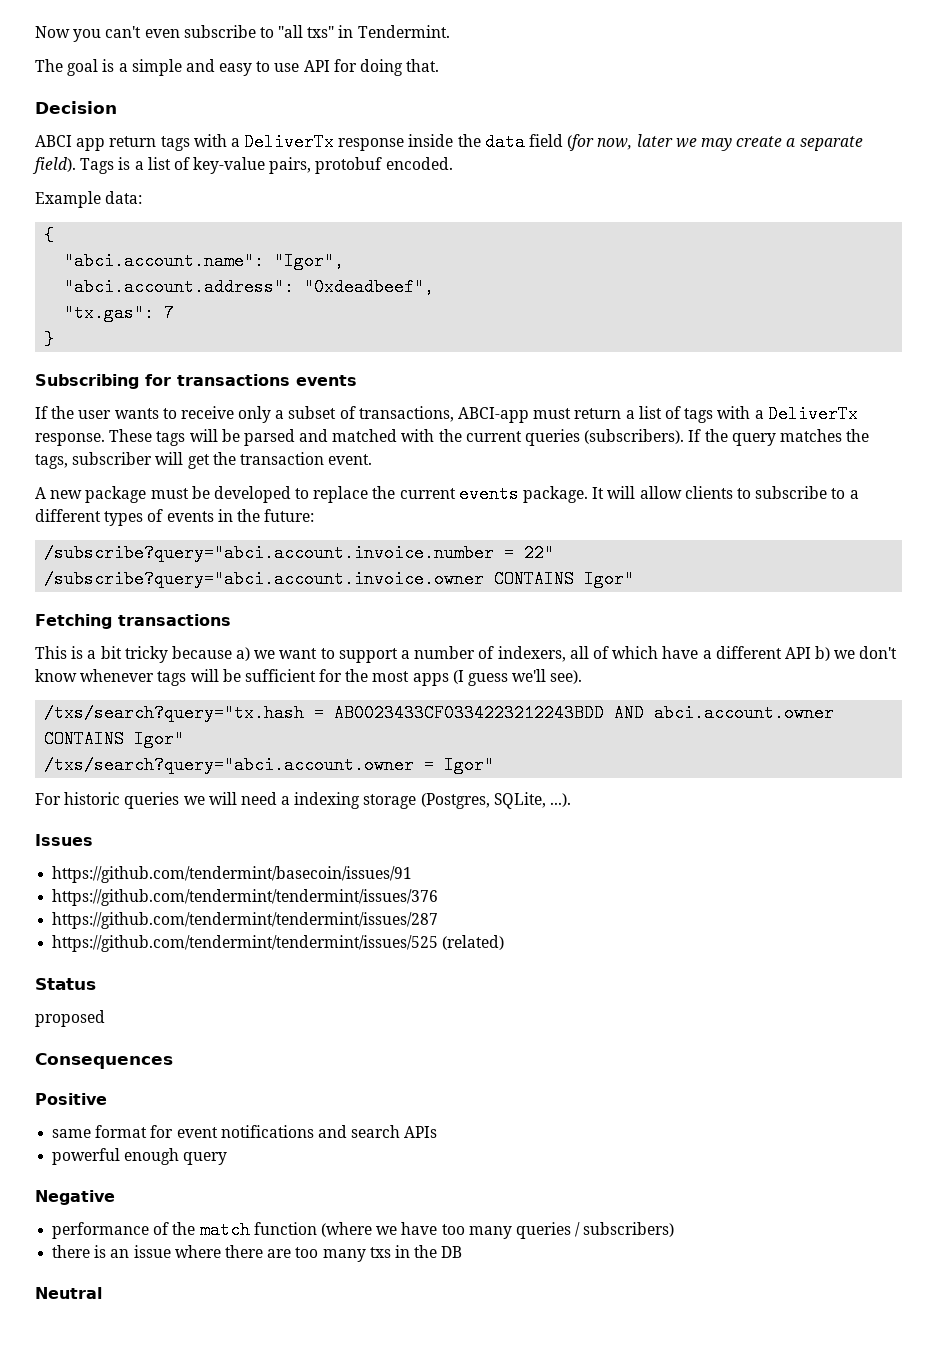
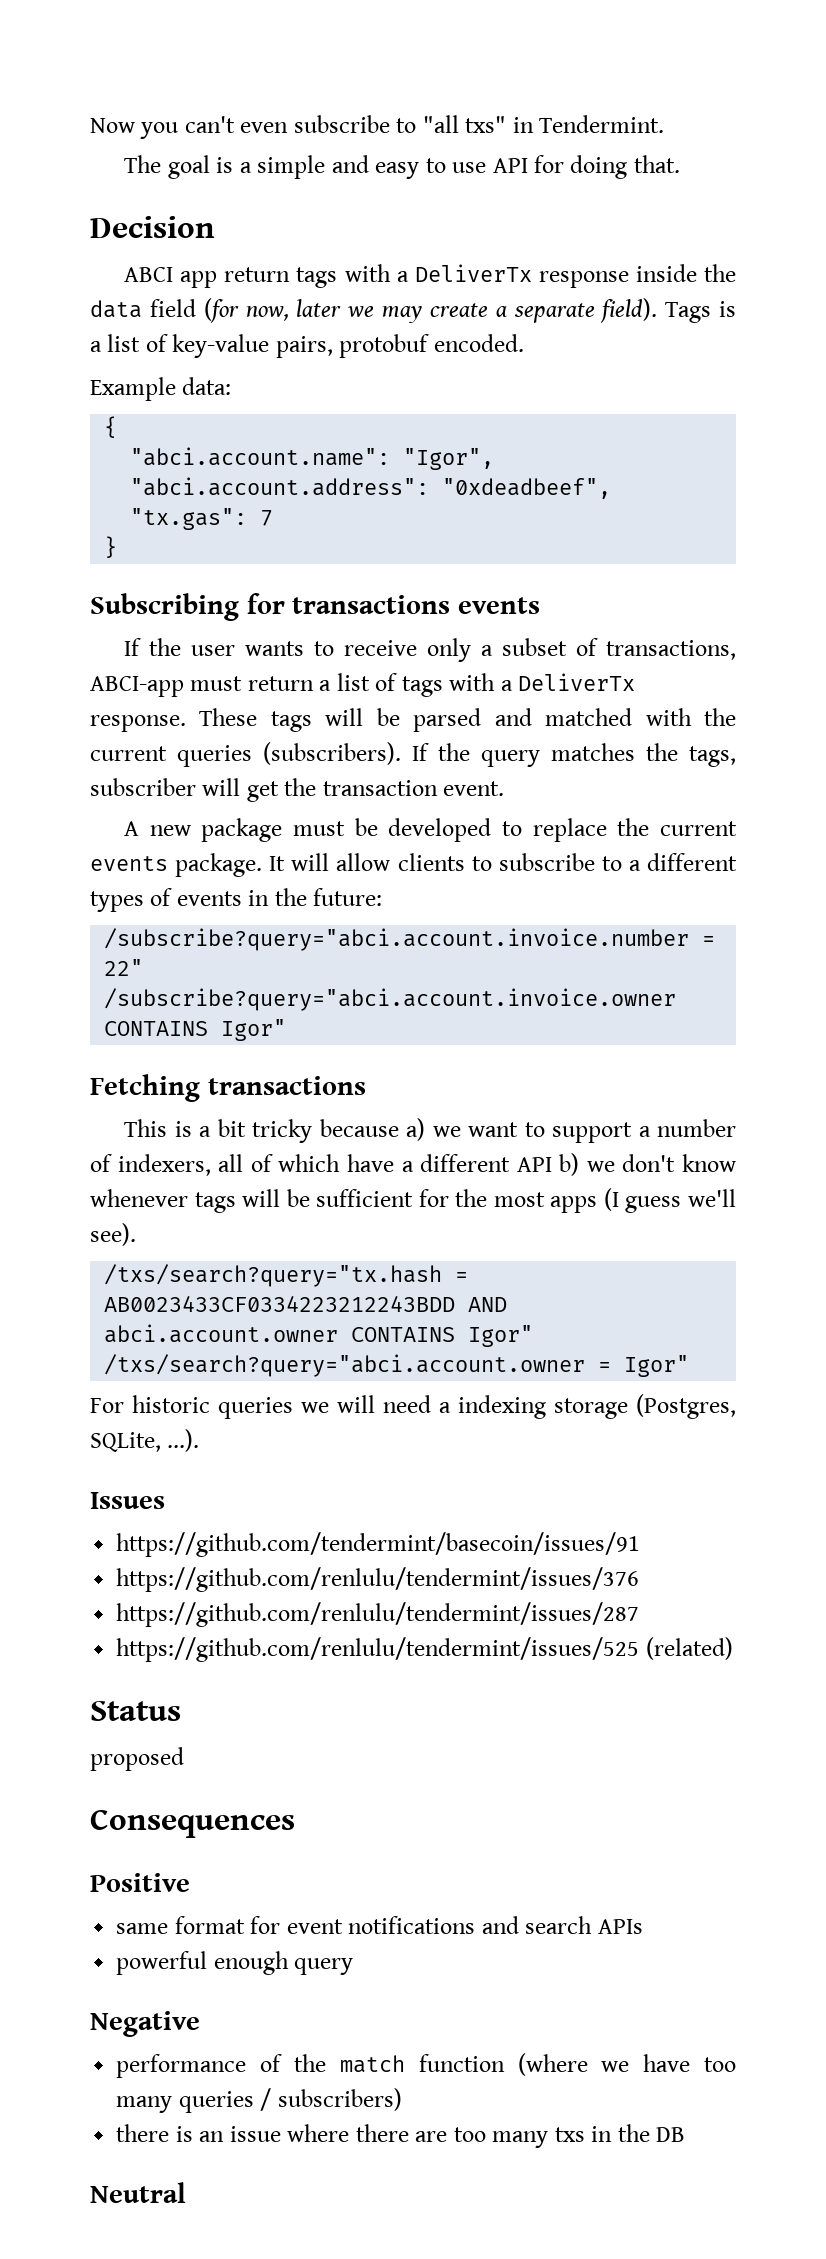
[52,889,439,906] [52,912,439,929] [52,935,439,952] https://github.com/tendermint/tendermint/issues/376 // https://github.com/tendermint/tendermint/issues/287 // https://github.com/tendermint/tendermint/issues/525 -> [116,1567,640,1592] [116,1602,640,1627] [116,1637,640,1662] https://github.com/renlulu/tendermint/issues/376 // https://github.com/renlulu/tendermint/issues/287 // https://github.com/renlulu/tendermint/issues/525

